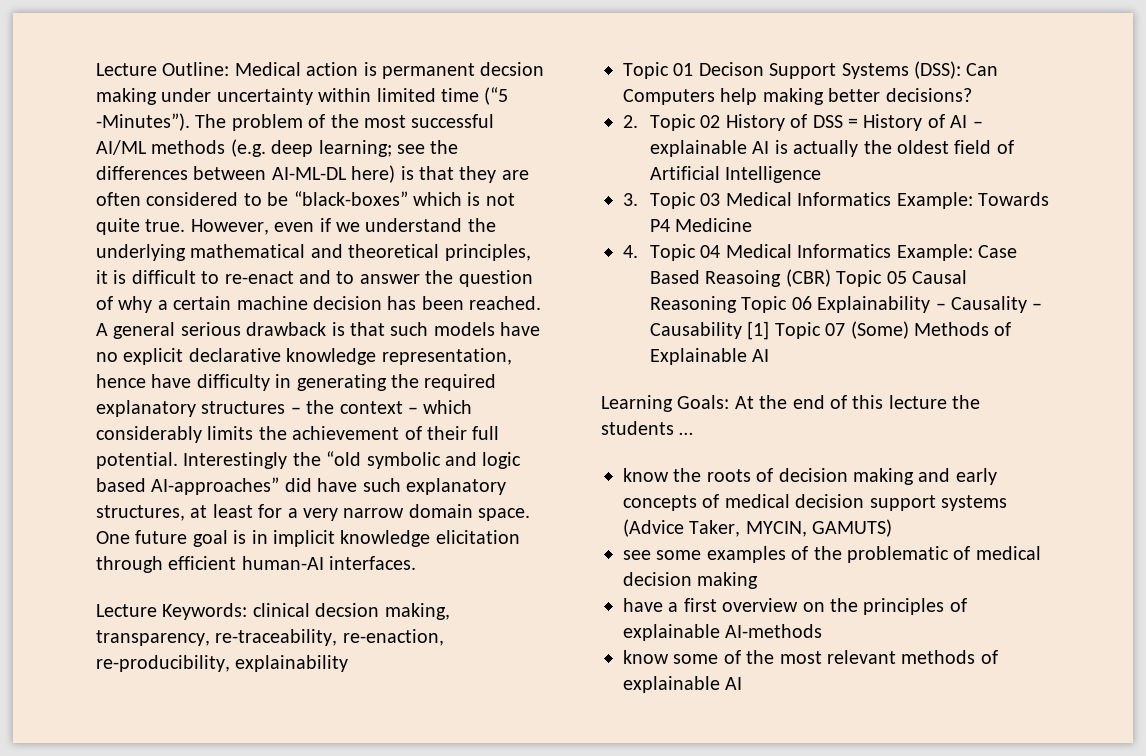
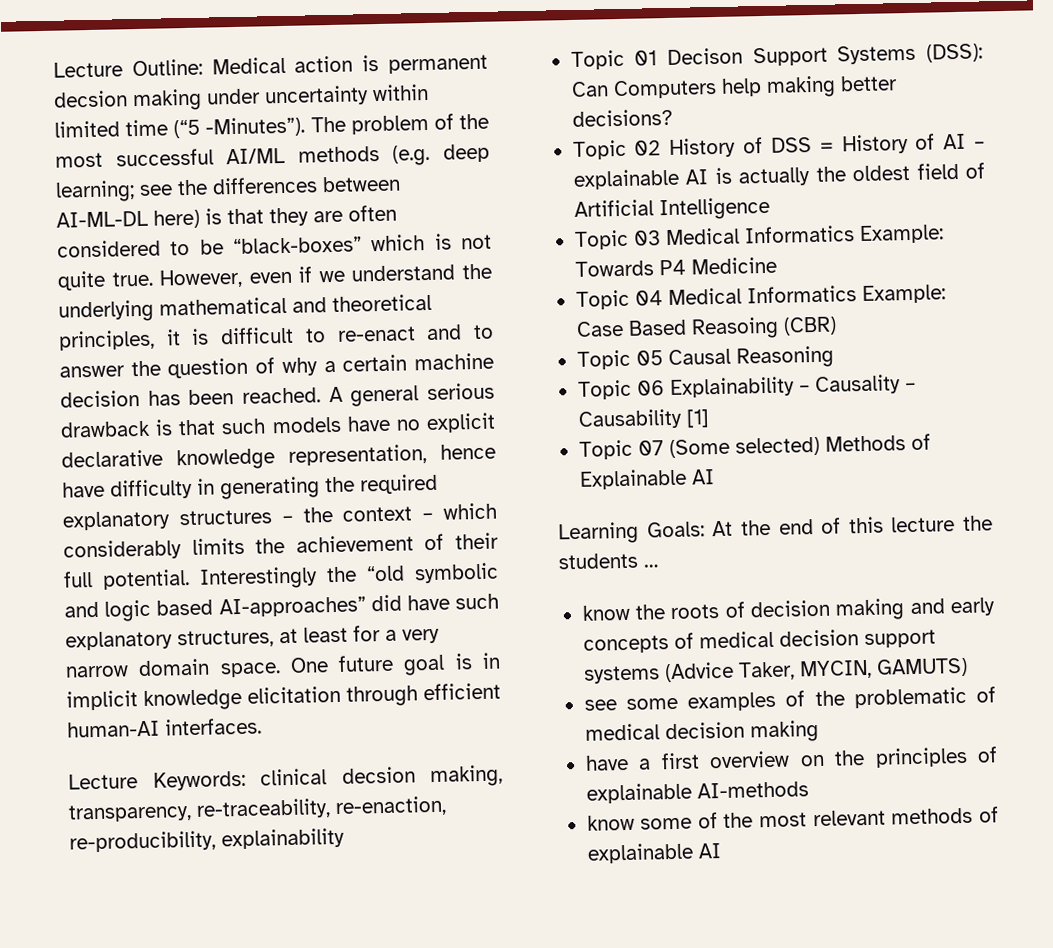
[623,115,638,128] 2. -> (673, 117) none
[623,193,638,206] 3. -> (770, 208) none
[623,245,638,258] 4. -> (777, 265) none
(831, 278) none -> (837, 326) //
(738, 304) none -> (834, 357) //
(770, 330) none -> (710, 418) //
[850,321,909,339] (Some) -> [668,436,820,459] (Some selected)

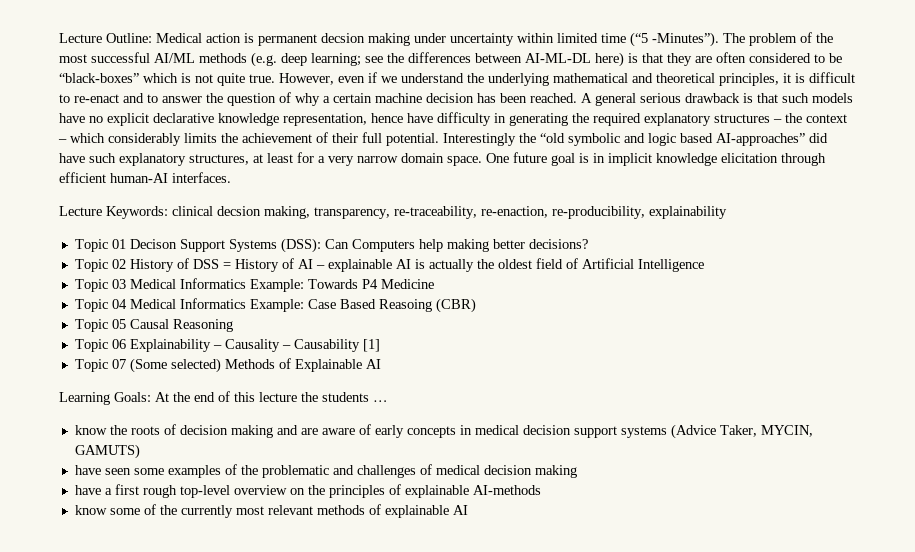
(945, 606) none -> [300,424,371,435] are aware of
[673,632,694,649] of -> [459,425,472,435] in
[583,699,617,711] see -> [74,465,131,475] have seen
(967, 697) none -> [332,465,416,478] and challenges
(700, 761) none -> [142,485,230,498] rough top-level
(754, 820) none -> [180,505,233,518] currently

